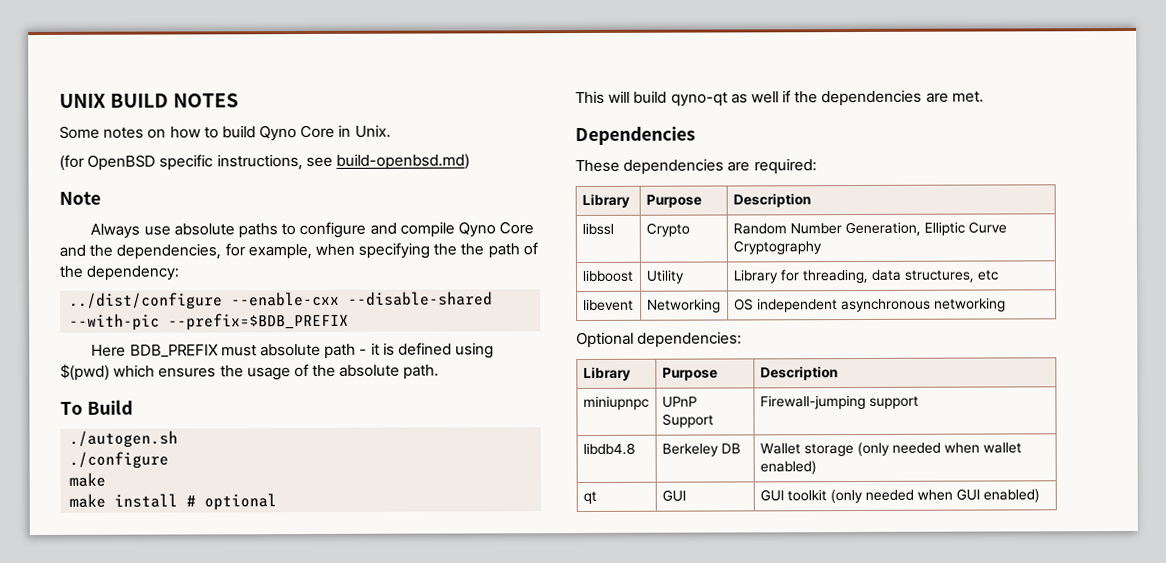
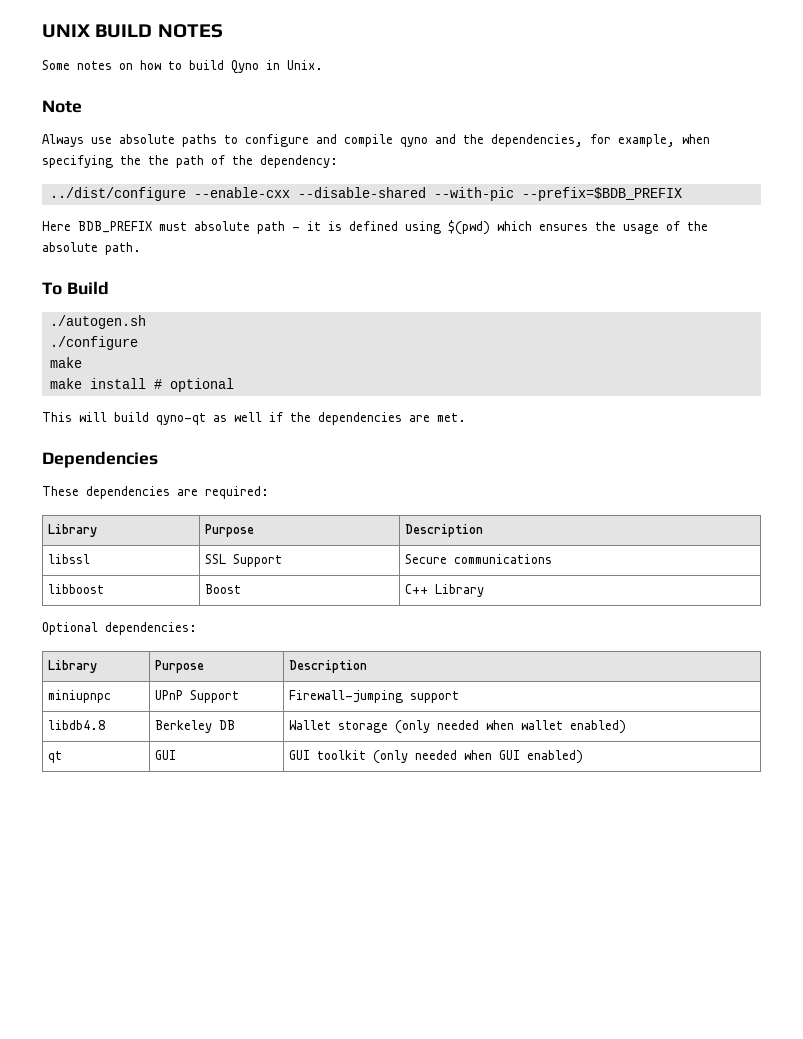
[300,124,336,139] Core -> (259, 67) none
[59,153,470,171] // (for OpenBSD specific instructions, see build-openbsd.md) -> (323, 65) none
[457,221,535,238] Qyno Core -> [400,137,428,147] qyno
[645,222,690,237] [732,221,1007,237] [732,240,822,255] Crypto | Random Number Generation, Elliptic Curve Cryptography -> [204,554,282,567] [404,554,552,564] SSL Support | Secure communications
[645,269,685,284] [732,268,998,284] [582,298,634,312] [646,298,721,313] [733,297,1006,313] Utility | Library for threading, data structures, etc // libevent | Networking | OS independent asynchronous networking -> [204,584,241,594] [404,584,484,597] Boost | C++ Library

